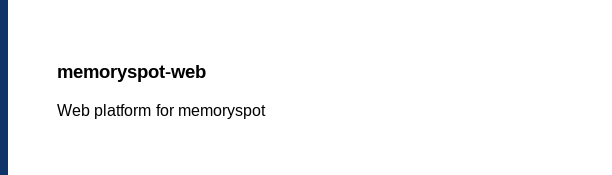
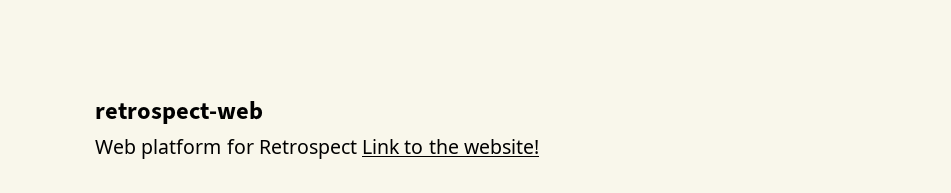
[57,65,206,82] memoryspot-web -> [95,101,263,124] retrospect-web
[177,105,266,119] memoryspot -> [258,139,539,159] Retrospect Link to the website!

